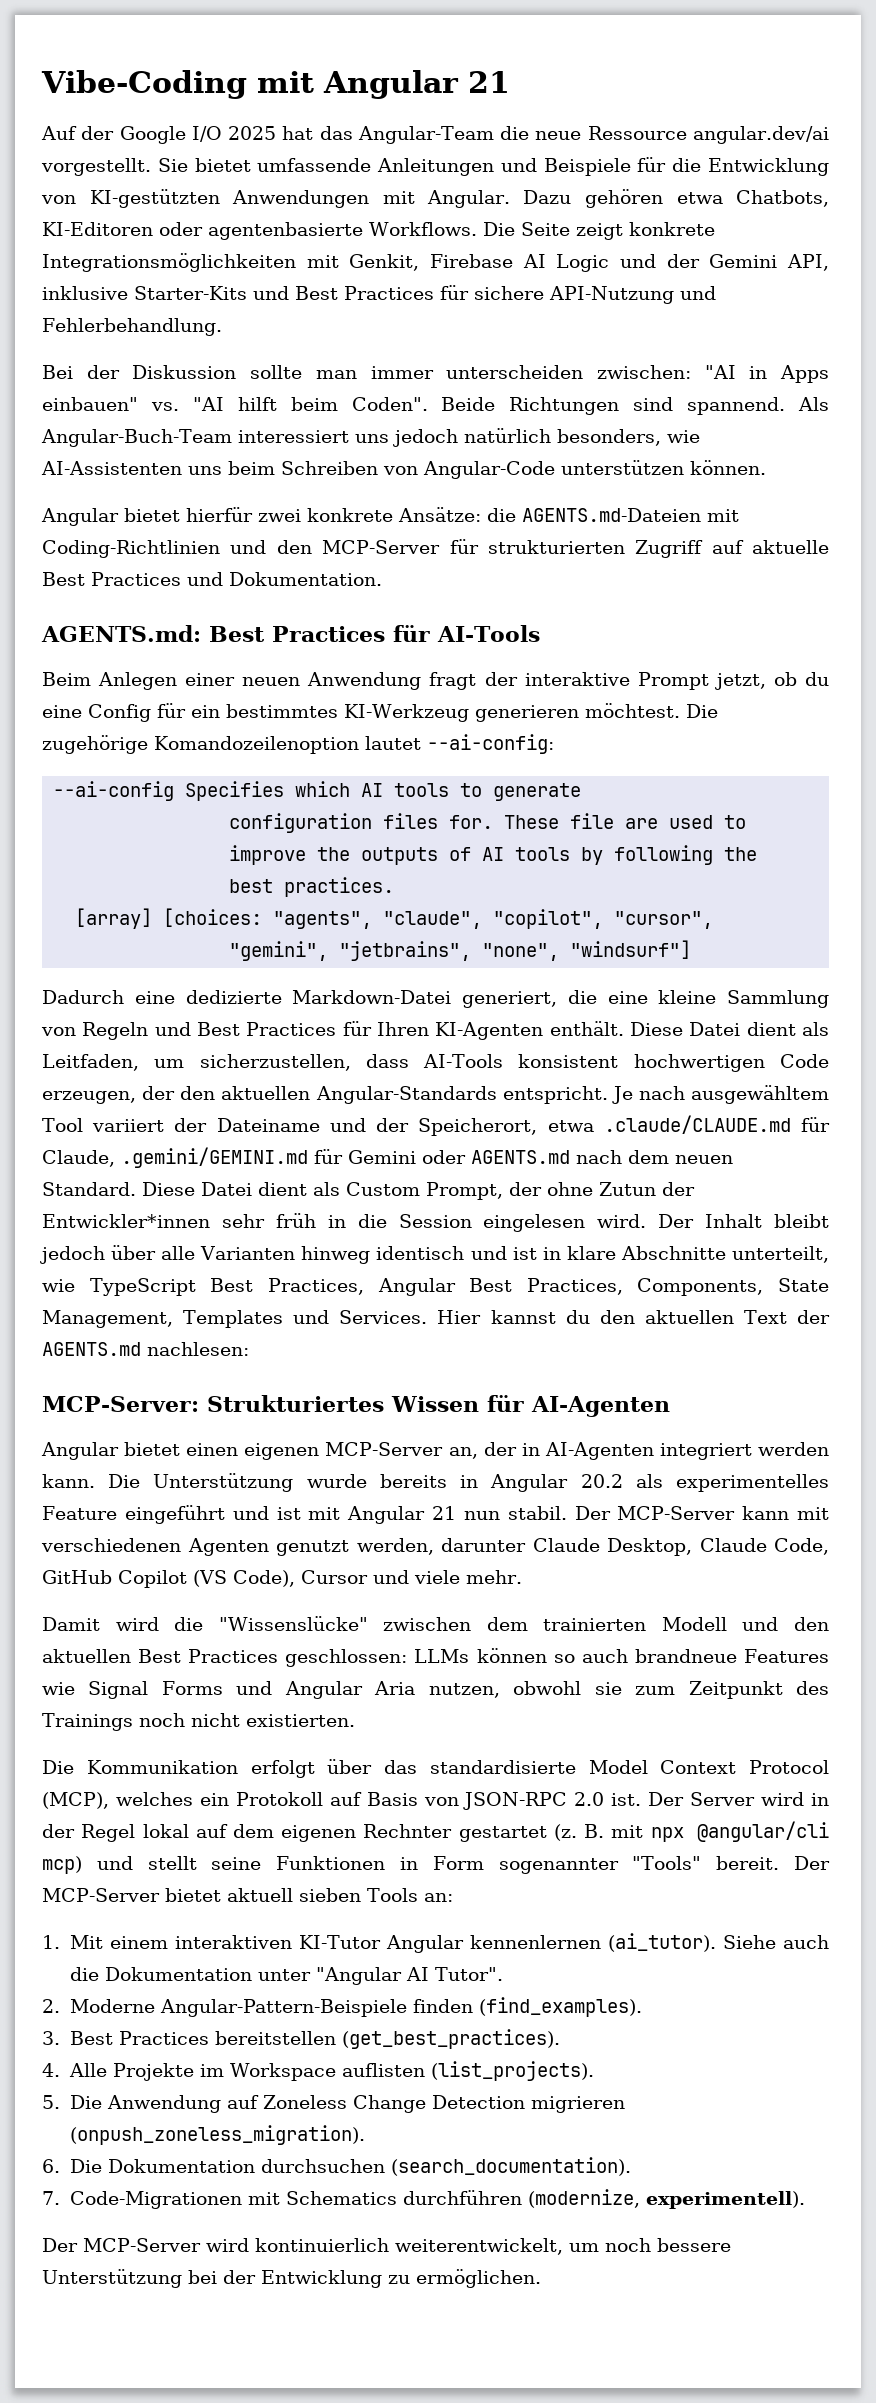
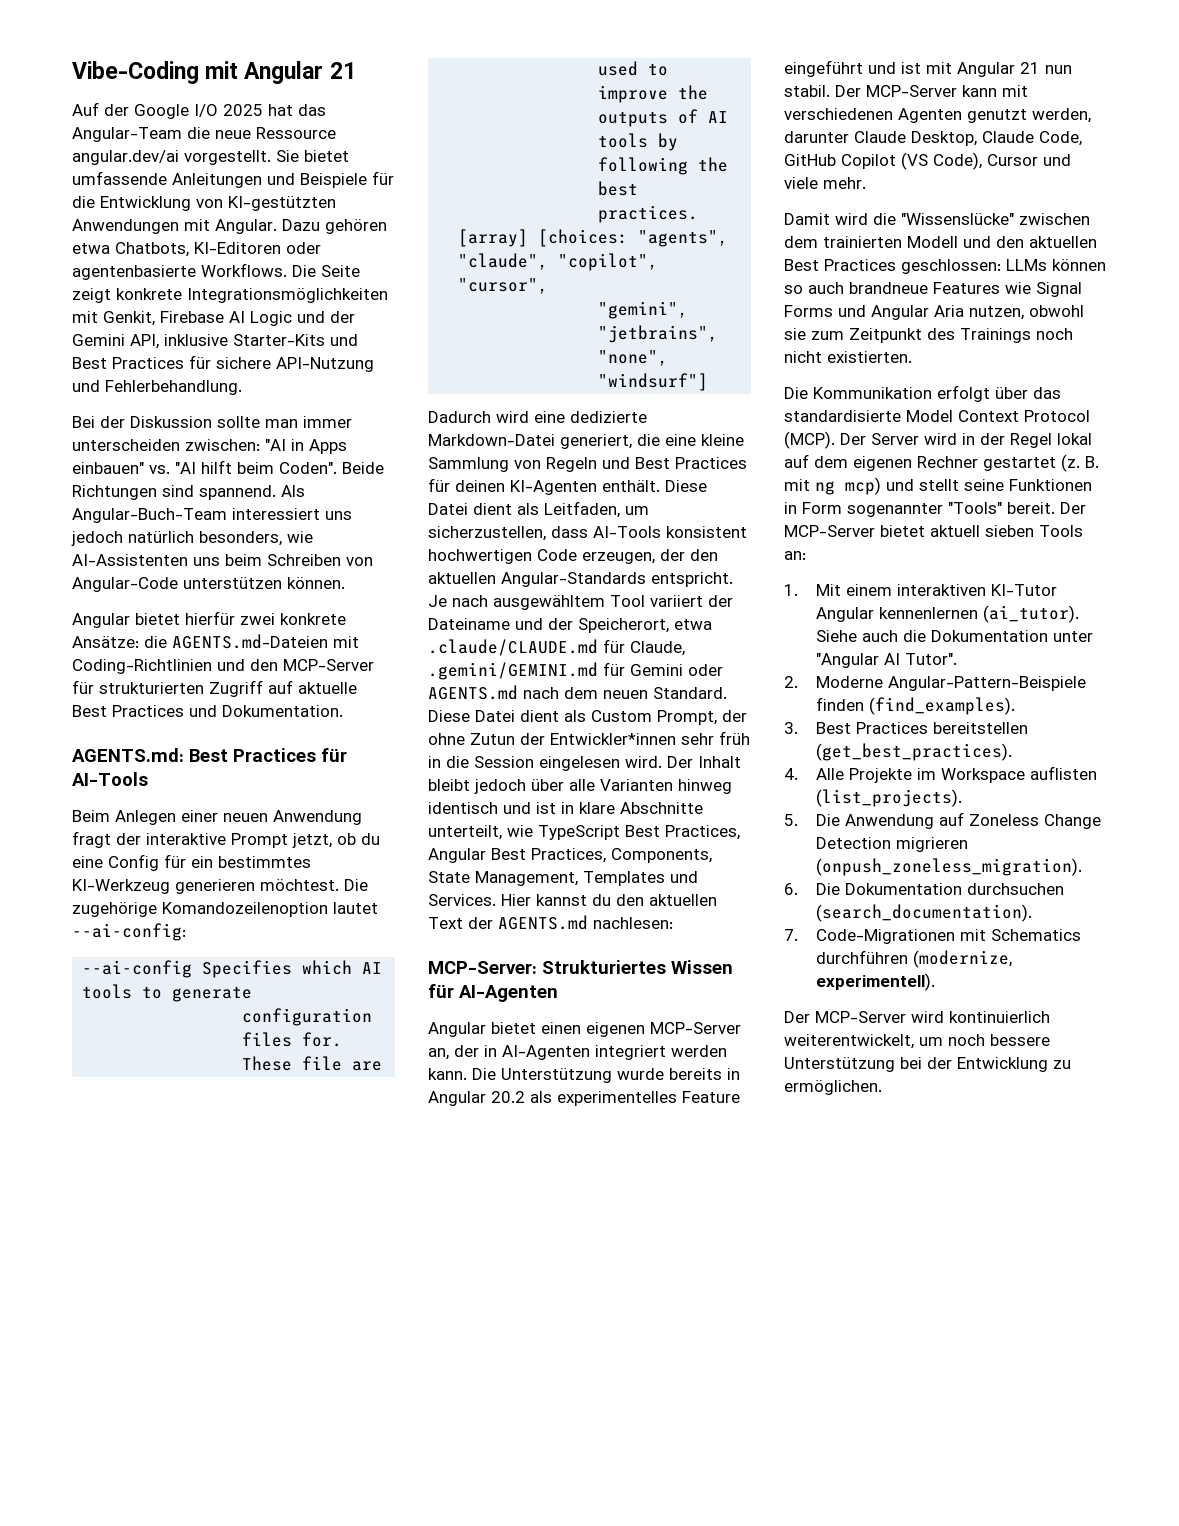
(124, 997) none -> [496,411,529,423] wird
[377,1022,429,1036] Ihren -> [455,480,505,492] deinen
[42,1792,642,1810] (MCP), welches ein Protokoll auf Basis von JSON-RPC 2.0 ist. -> [784,431,835,449] (MCP).
[363,1824,453,1838] Rechnter -> [917,456,978,468] Rechner
[650,1821,829,1842] npx @angular/cli -> [815,481,835,495] ng

